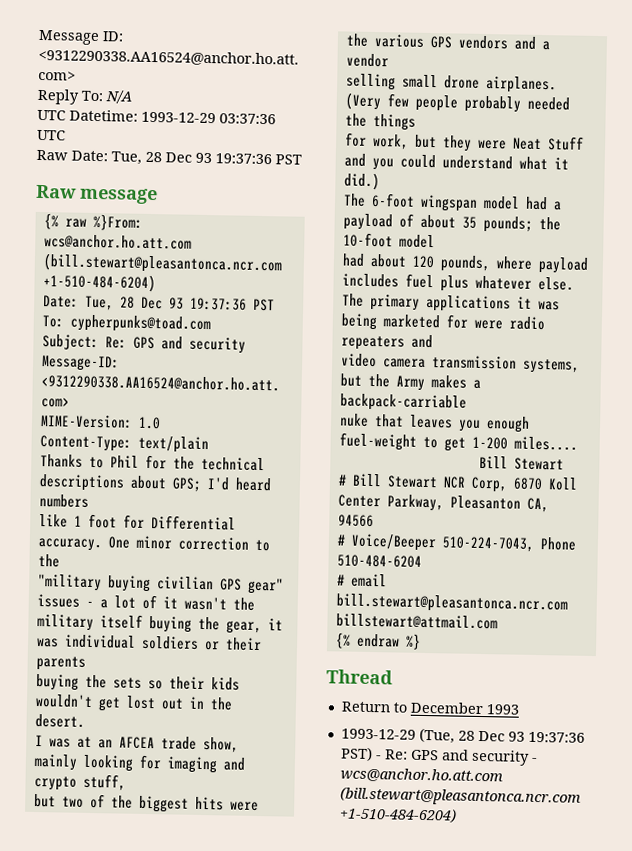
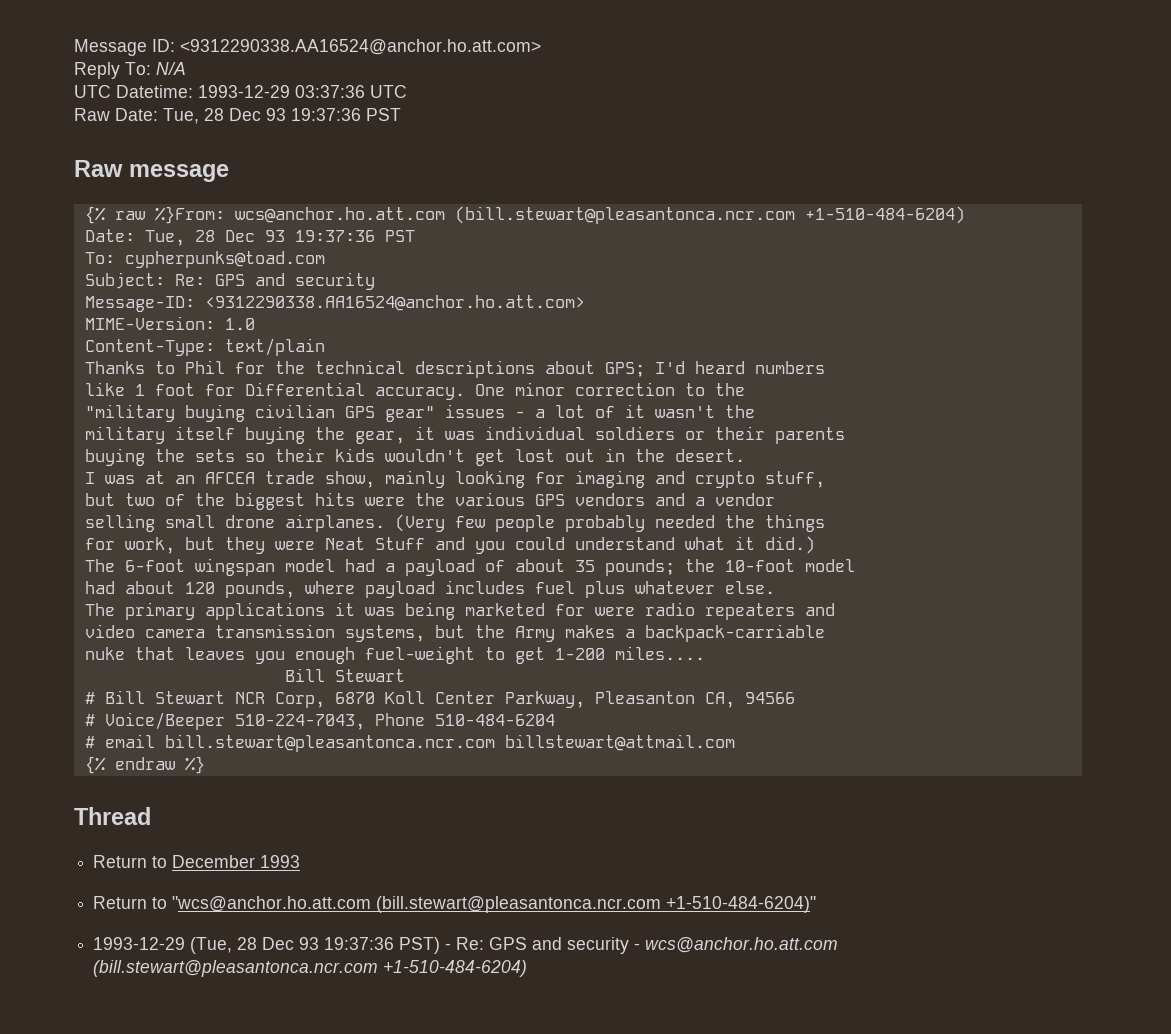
(520, 709) none -> [93,896,817,913] // Return to "wcs@anchor.ho.att.com (bill.stewart@pleasantonca.ncr.com +1-510-484-6204)"

